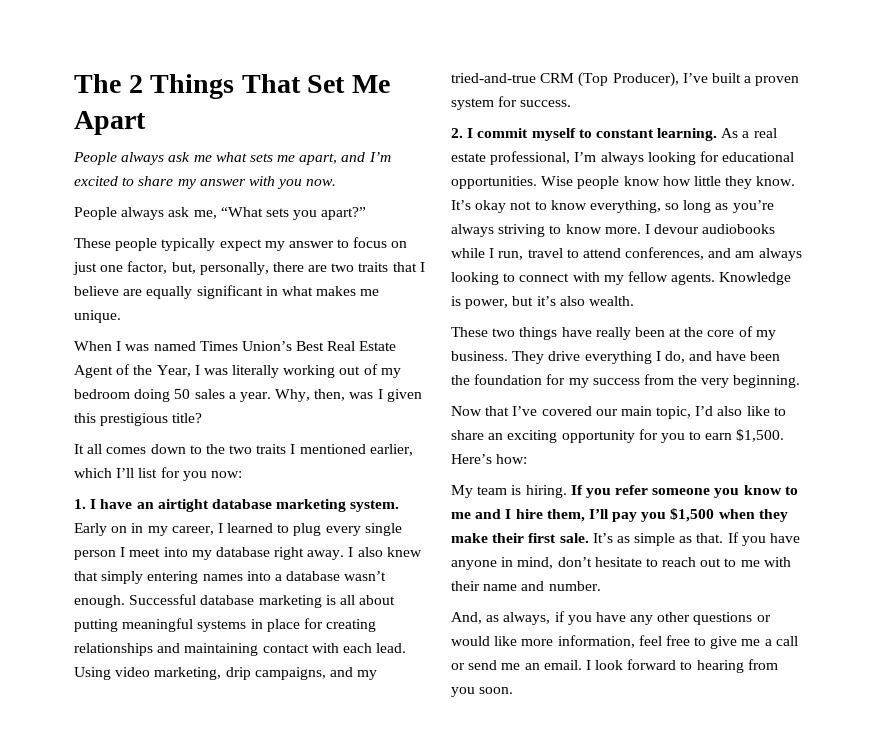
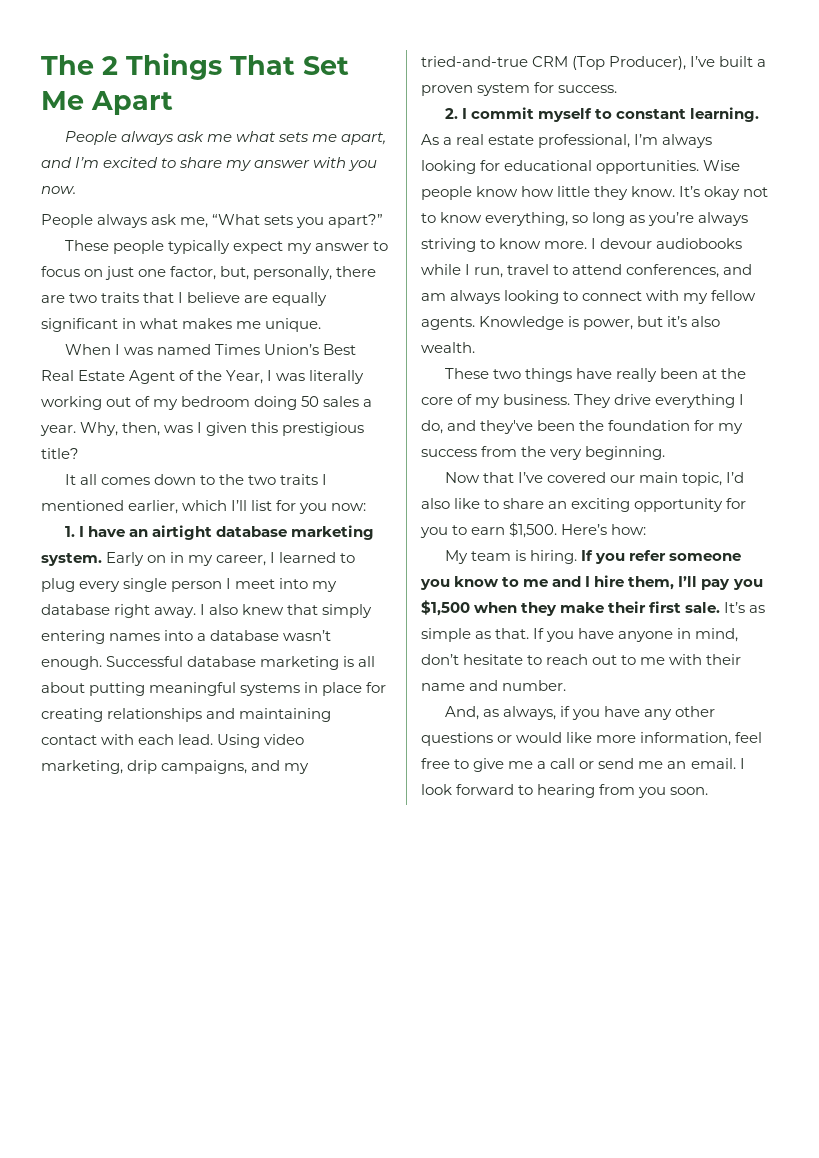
[716,351,747,361] have -> [480,420,534,434] they've

